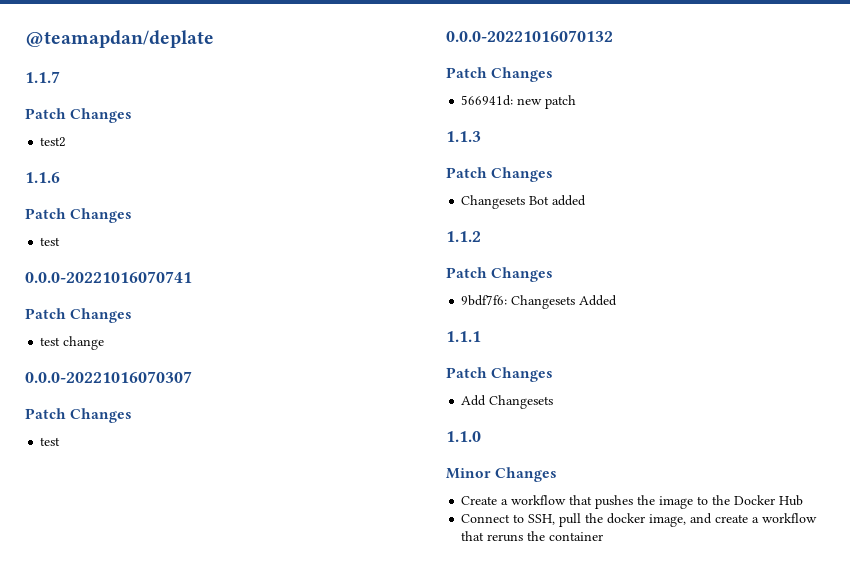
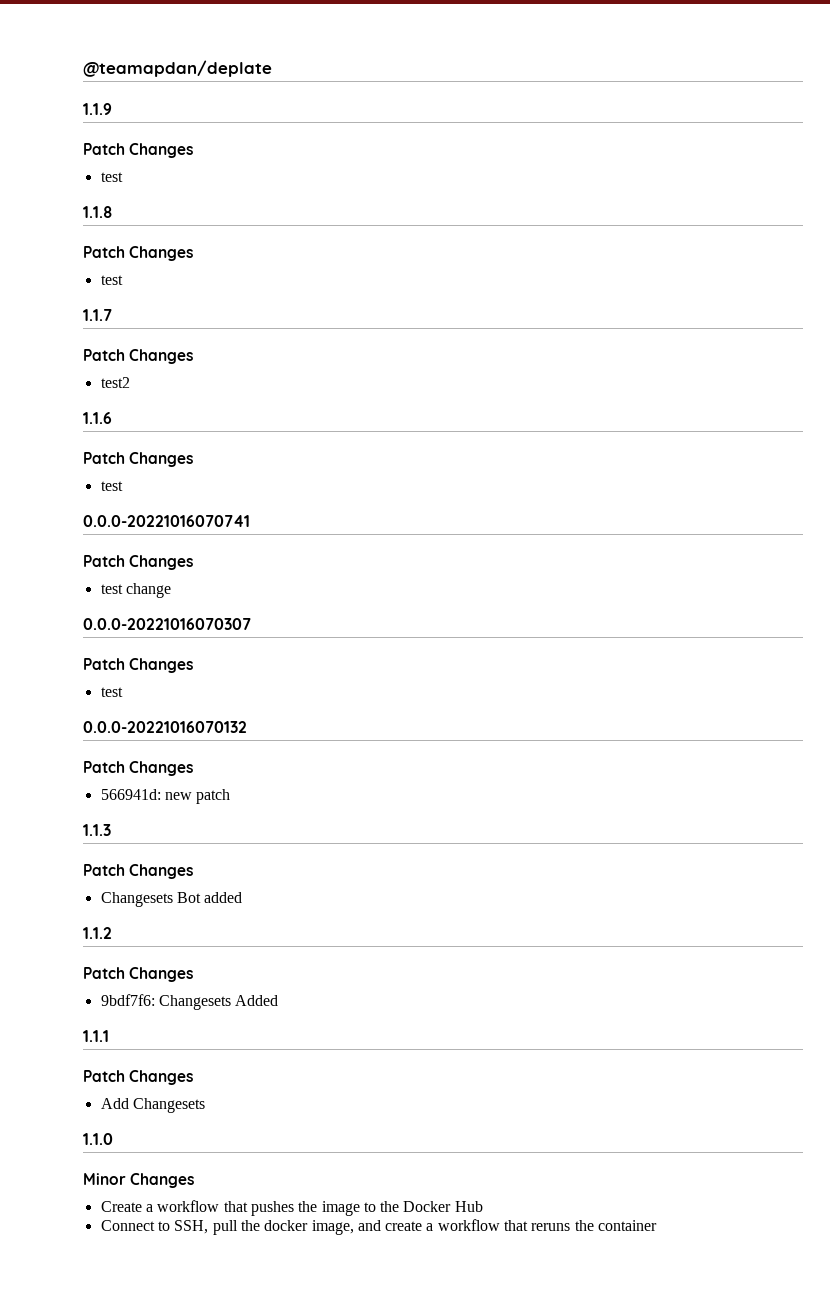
(214, 39) none -> [83,103,112,115] [83,143,194,158] [100,172,123,182] [83,206,112,218] [83,246,194,261] [100,275,123,285] // 1.1.9 // Patch Changes // test // 1.1.8 // Patch Changes // test

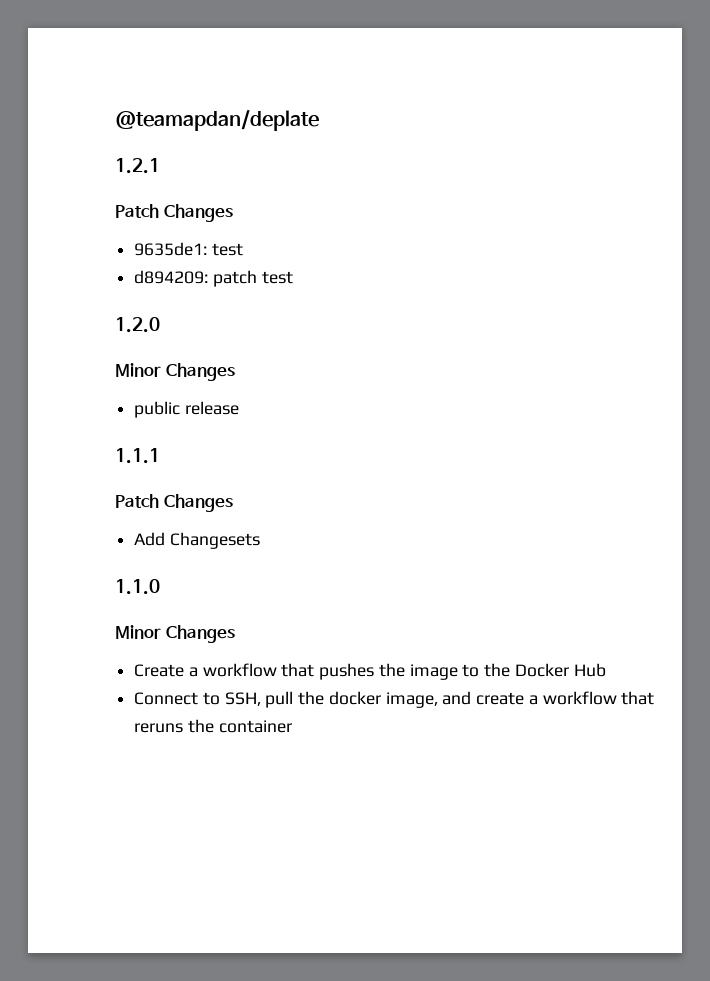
[83,103,112,115] [83,143,194,158] [100,172,123,182] [83,206,112,218] [83,246,194,261] [100,275,123,285] [83,309,112,321] [83,349,194,364] [100,377,130,388] [83,412,112,424] [83,452,194,467] [100,481,123,491] [83,515,250,527] [83,555,194,570] [100,583,171,598] [83,618,251,630] [83,658,194,673] [100,687,123,697] [83,721,247,733] [83,761,194,776] [100,789,231,804] [83,824,111,836] [83,864,194,879] [100,892,243,907] [83,927,112,939] [83,967,194,982] [100,994,279,1010] 1.1.9 // Patch Changes // test // 1.1.8 // Patch Changes // test // 1.1.7 // Patch Changes // test2 // 1.1.6 // Patch Changes // test // 0.0.0-20221016070741 // Patch Changes // test change // 0.0.0-20221016070307 // Patch Changes // test // 0.0.0-20221016070132 // Patch Changes // 566941d: new patch // 1.1.3 // Patch Changes // Changesets Bot added // 1.1.2 // Patch Changes // 9bdf7f6: Changesets Added -> [115,158,160,174] [115,204,233,222] [134,242,243,256] [134,270,293,287] [115,317,160,333] [115,363,235,381] [134,401,239,418] 1.2.1 // Patch Changes // 9635de1: test // d894209: patch test // 1.2.0 // Minor Changes // public release

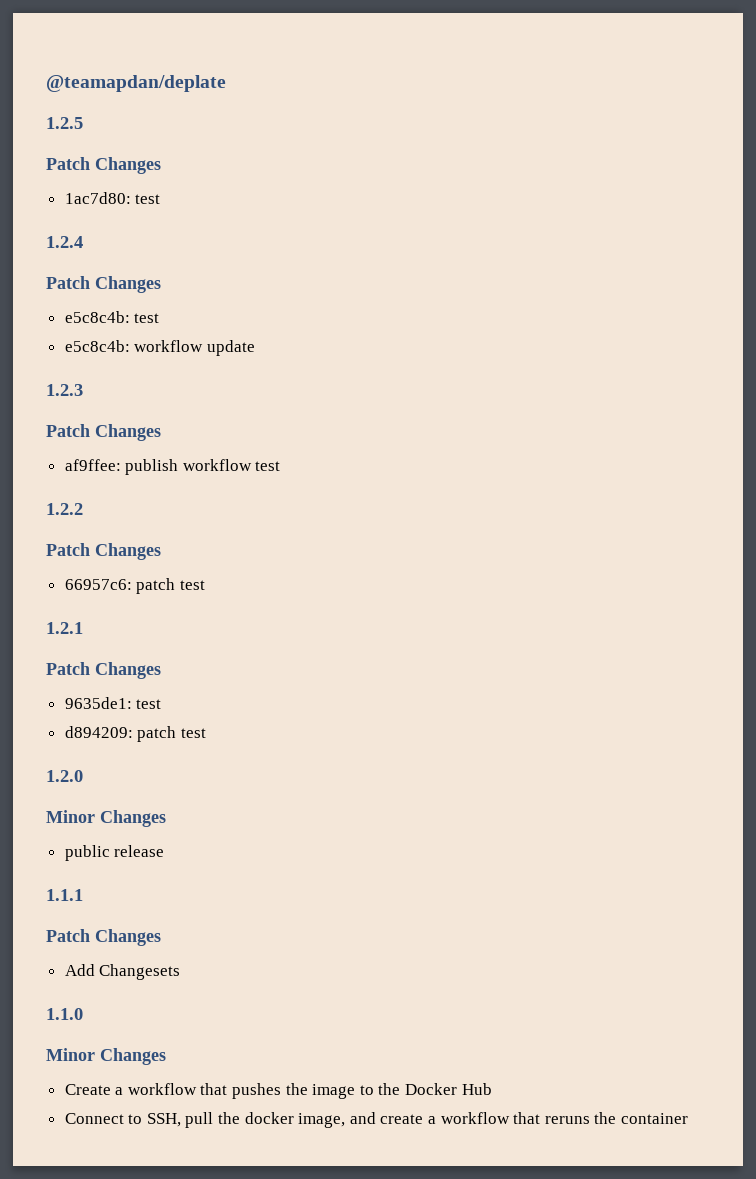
(319, 120) none -> [46,117,83,129] [46,157,161,174] [64,192,161,204] [46,236,83,248] [46,276,161,293] [64,311,160,323] [64,340,255,356] [46,384,83,396] [46,424,161,441] [64,459,281,475] [46,503,83,515] [46,543,161,560] [64,578,205,594] // 1.2.5 // Patch Changes // 1ac7d80: test // 1.2.4 // Patch Changes // e5c8c4b: test // e5c8c4b: workflow update // 1.2.3 // Patch Changes // af9ffee: publish workflow test // 1.2.2 // Patch Changes // 66957c6: patch test

